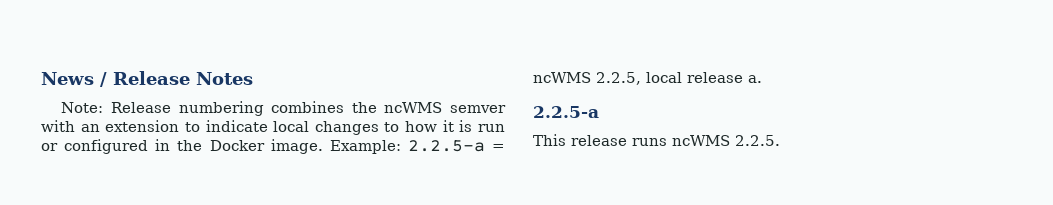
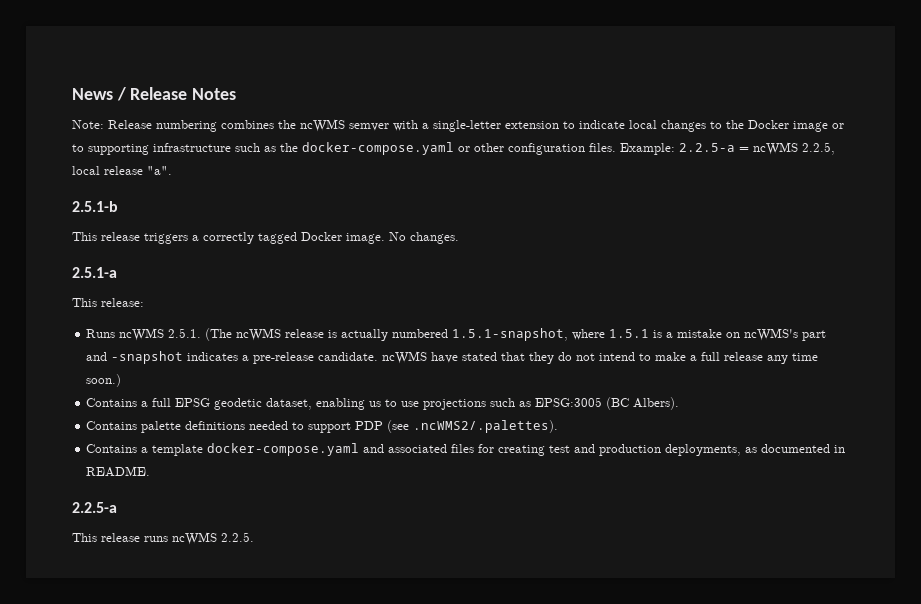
[80,124,100,132] an -> [422,120,501,132] a single-letter
[405,120,505,132] [41,139,323,154] how it is run or configured in the Docker image. -> [726,120,844,132] [72,142,616,155] the Docker image or to supporting infrastructure such as the docker-compose.yaml or other configuration files.
[748,75,762,83] a. -> [147,166,172,175] [72,201,118,212] [72,232,459,244] [72,267,117,278] [72,298,144,307] [86,328,827,341] [86,351,819,364] [86,374,122,387] [86,397,680,410] [86,420,559,433] [86,443,846,456] [86,466,151,477] "a". // 2.5.1-b // This release triggers a correctly tagged Docker image. No changes. // 2.5.1-a // This release: // Runs ncWMS 2.5.1. (The ncWMS release is actually numbered 1.5.1-snapshot, where 1.5.1 is a mistake on ncWMS's part and -snapshot indicates a pre-release candidate. ncWMS have stated that they do not intend to make a full release any time soon.) // Contains a full EPSG geodetic dataset, enabling us to use projections such as EPSG:3005 (BC Albers). // Contains palette definitions needed to support PDP (see .ncWMS2/.palettes). // Contains a template docker-compose.yaml and associated files for creating test and production deployments, as documented in README.

